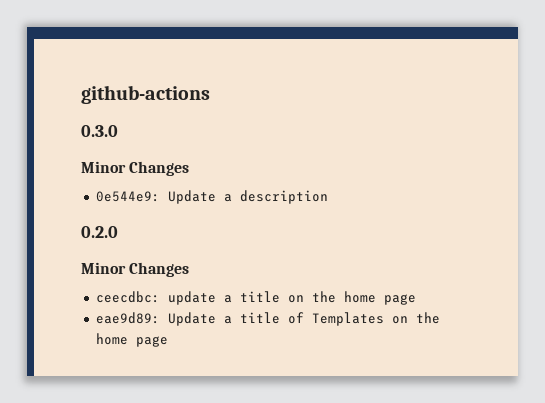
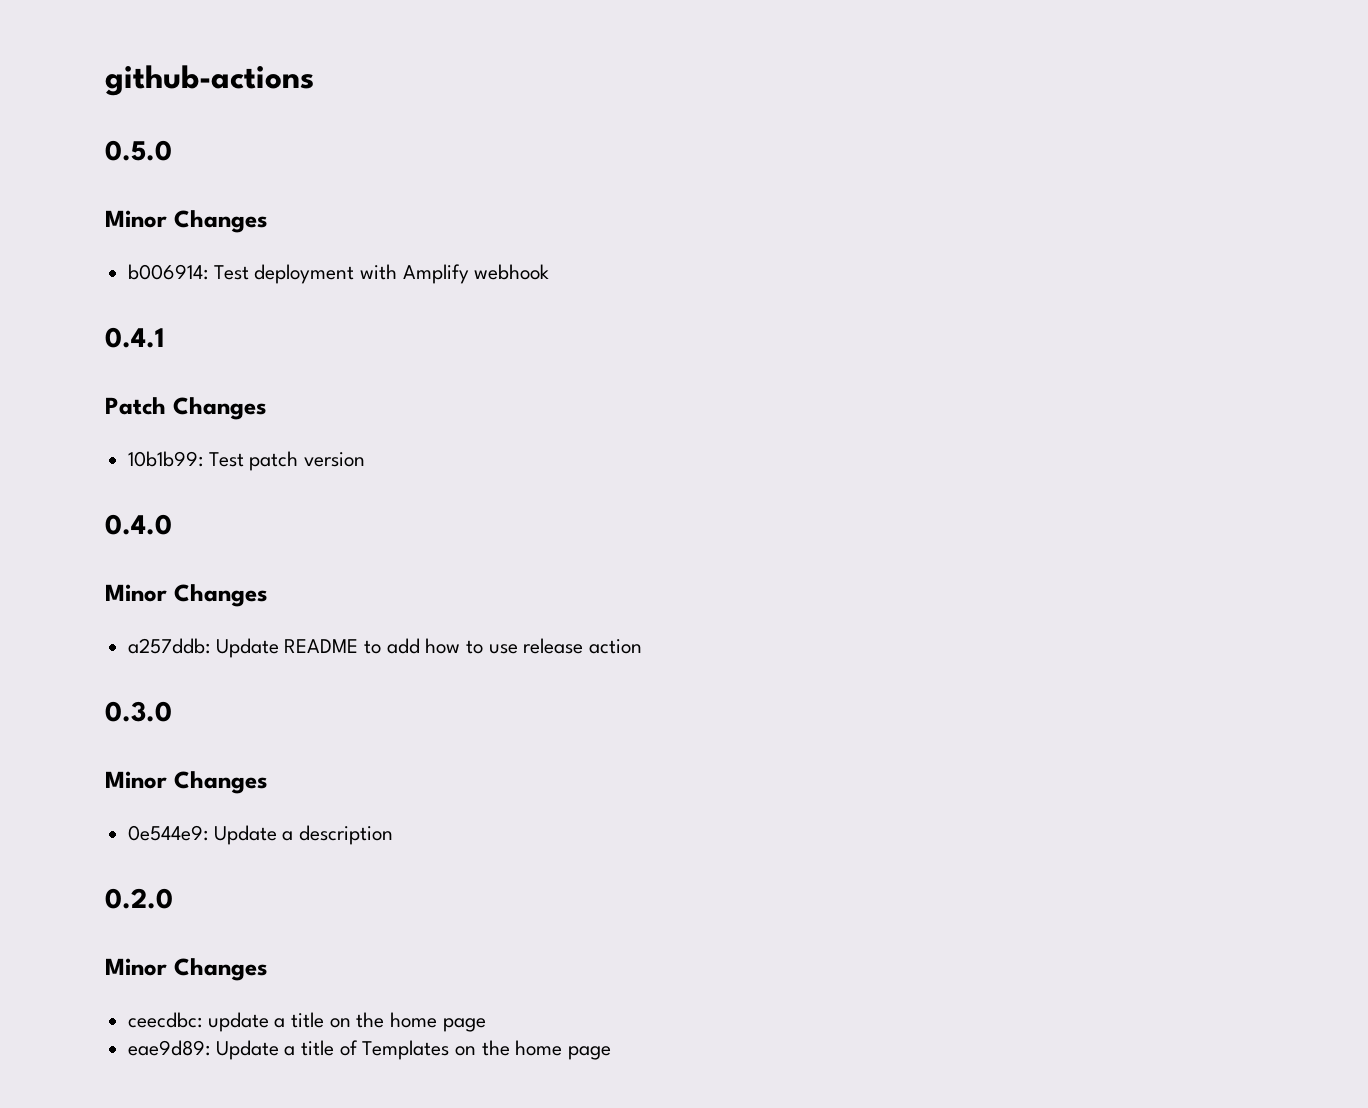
(210, 94) none -> [105,140,172,161] [105,210,268,233] [128,264,550,284] [105,327,164,348] [105,397,267,420] [128,451,366,471] [105,514,172,535] [105,584,268,607] [128,638,643,658] // 0.5.0 // Minor Changes // b006914: Test deployment with Amplify webhook // 0.4.1 // Patch Changes // 10b1b99: Test patch version // 0.4.0 // Minor Changes // a257ddb: Update README to add how to use release action

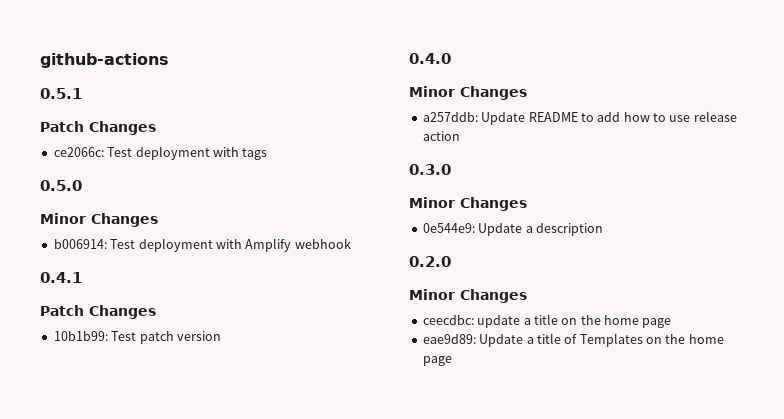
(314, 80) none -> [40,88,82,99] [40,121,156,135] [53,146,268,160] // 0.5.1 // Patch Changes // ce2066c: Test deployment with tags

